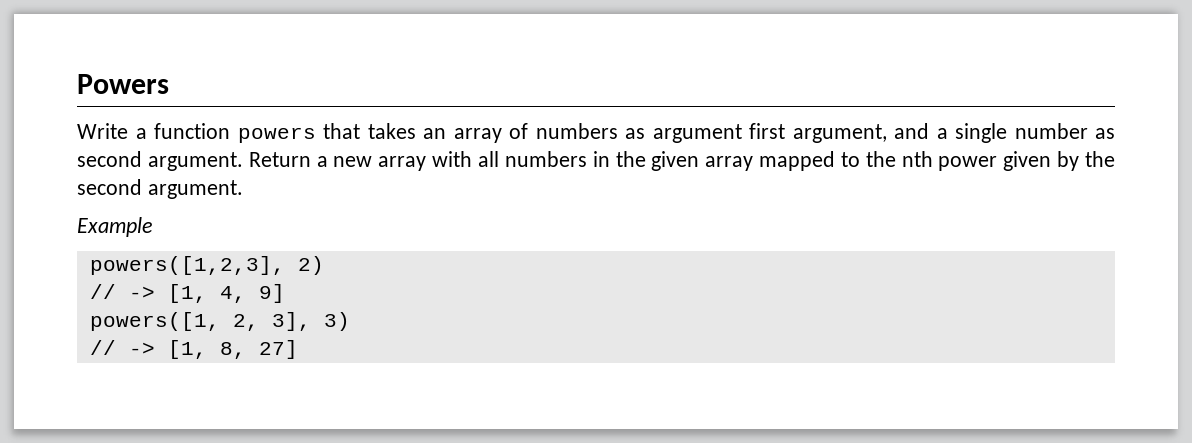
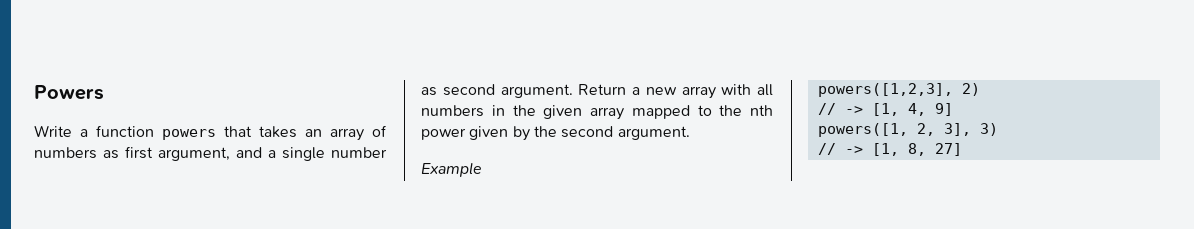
[652,124,742,143] argument -> (119, 154) none

